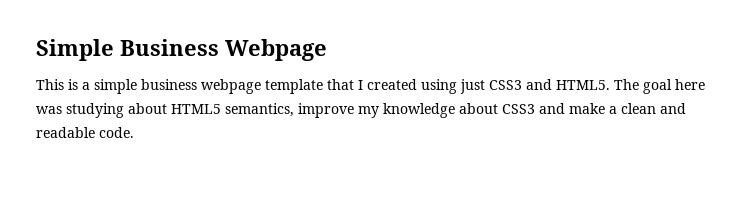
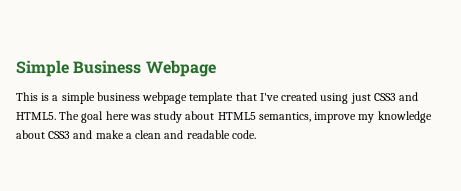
[358,80,363,90] I -> [259,93,279,101] I've
[66,103,124,118] studying -> [154,111,183,123] study

